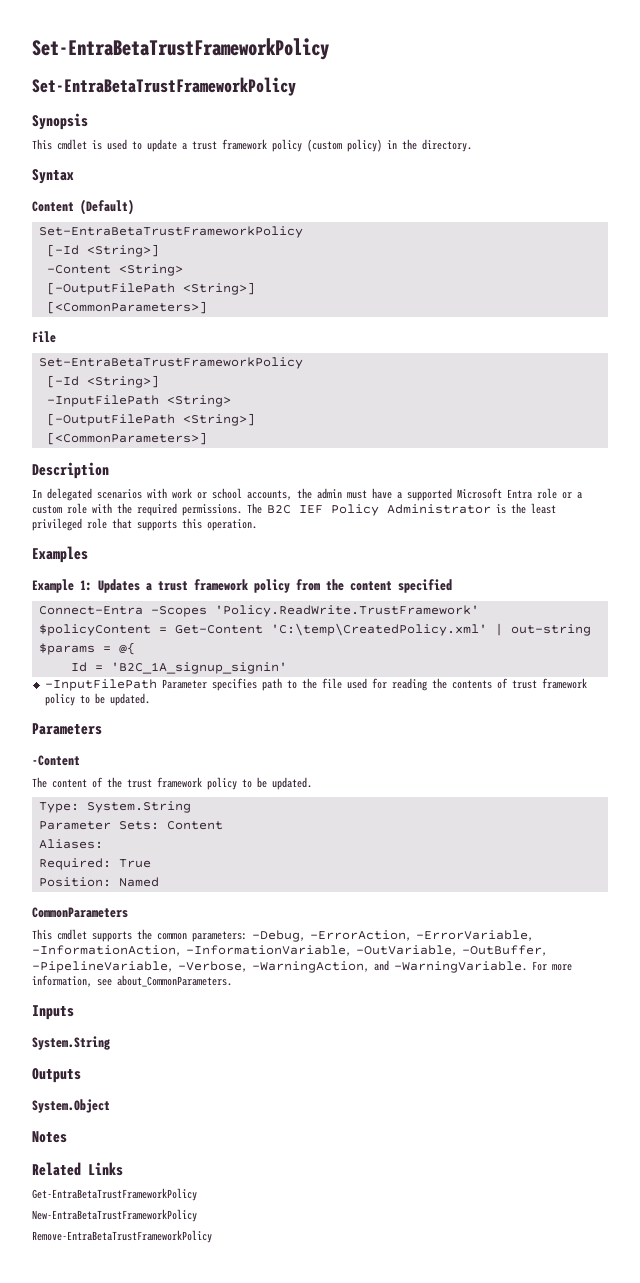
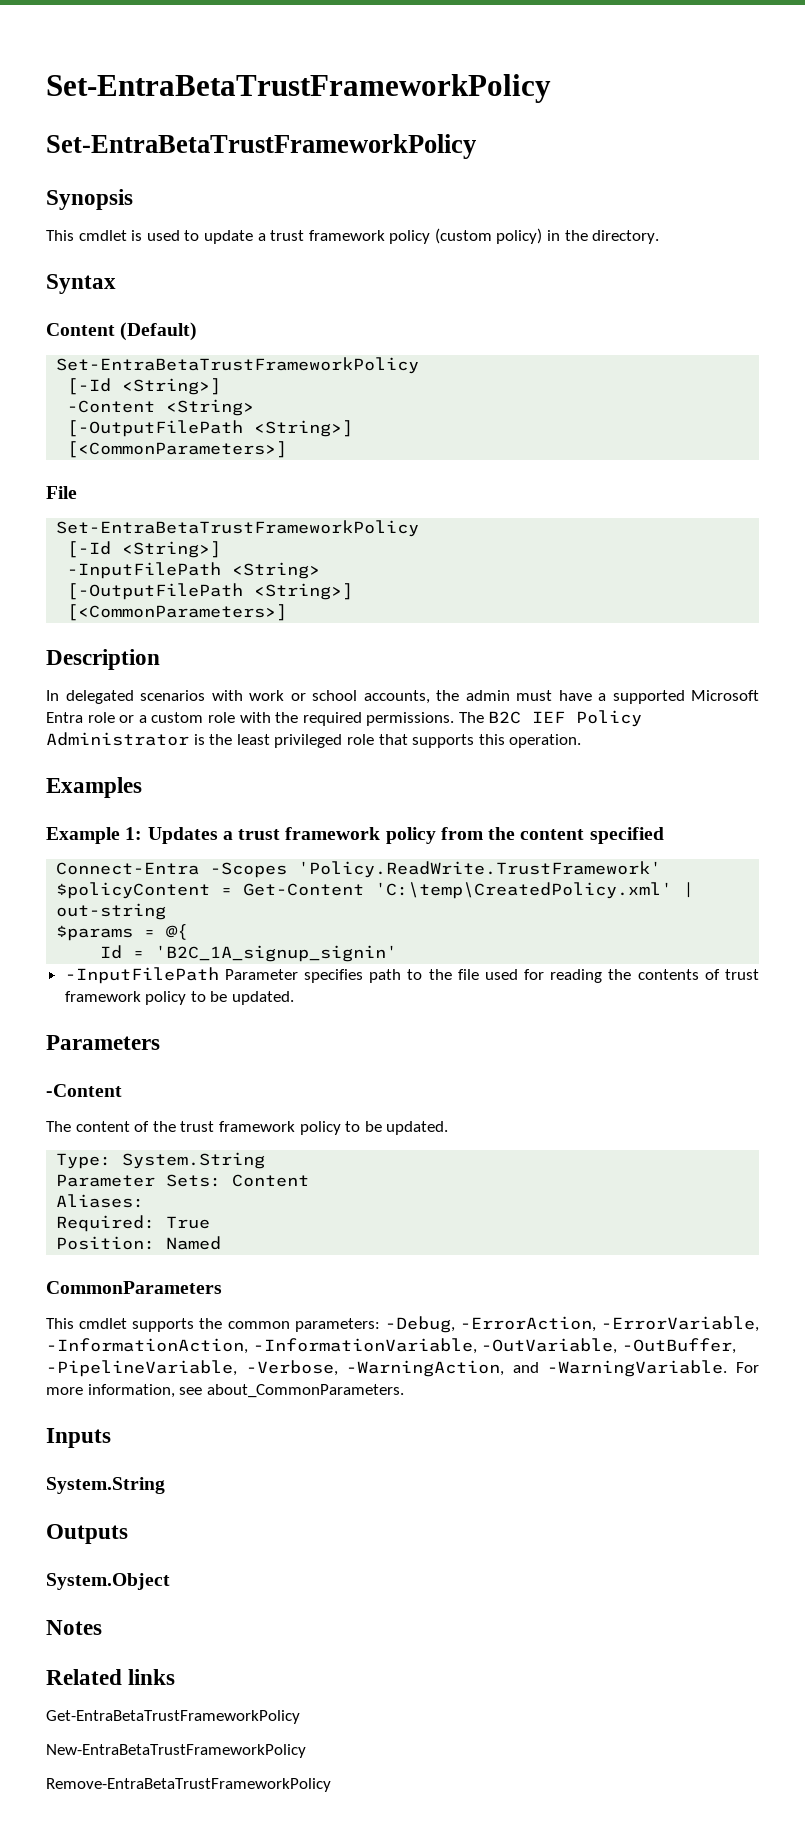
[88,1162,123,1176] Links -> [128,1669,176,1685] links

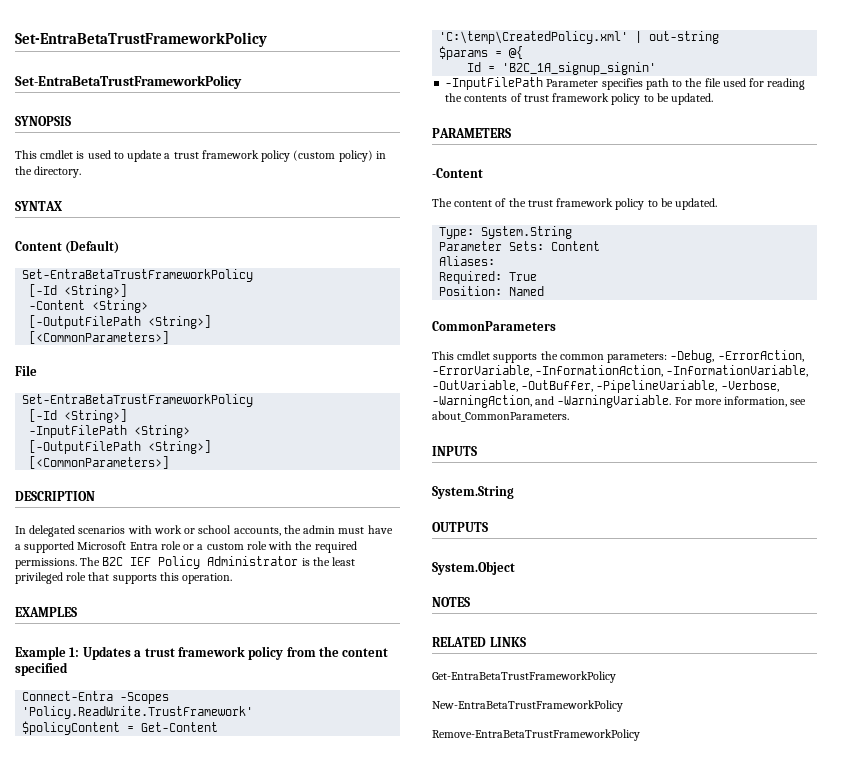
[46,189,133,210] Synopsis -> [15,116,71,126] SYNOPSIS
[46,274,116,294] Syntax -> [15,201,62,211] SYNTAX
[46,649,160,670] Description -> [15,491,95,501] DESCRIPTION
[46,777,142,798] Examples -> [15,607,77,617] EXAMPLES
[46,1035,160,1050] Parameters -> [432,128,511,138] PARAMETERS
[46,1428,111,1448] [46,1477,165,1494] [46,1524,128,1544] Inputs // System.String // Outputs -> [432,446,477,456] [432,486,514,499] [432,522,488,532] INPUTS // System.String // OUTPUTS
[46,1620,102,1635] [46,1669,176,1685] Notes // Related links -> [432,597,470,607] [432,637,526,647] NOTES // RELATED LINKS

